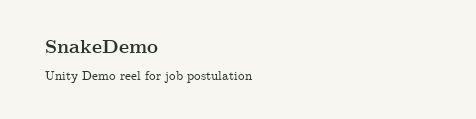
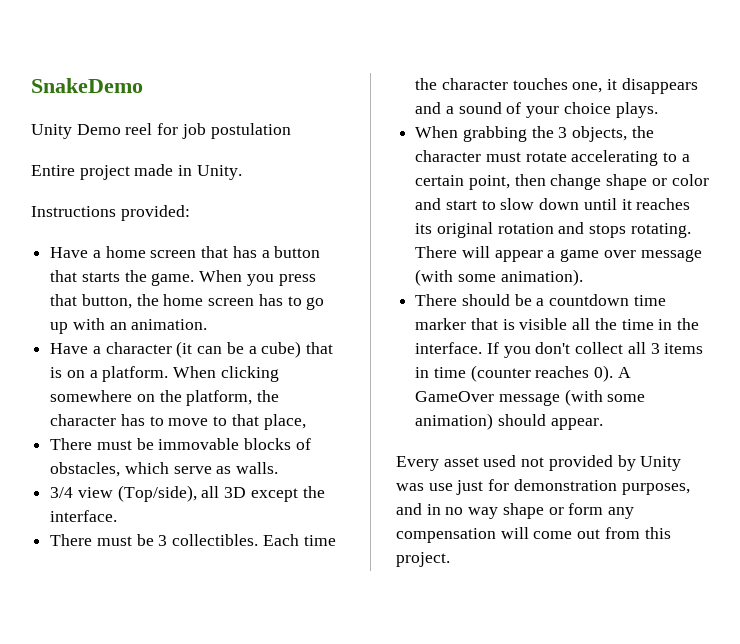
(252, 77) none -> [31,164,242,180] [31,205,190,221] [50,246,321,258] [50,270,316,286] [50,294,325,310] [50,318,208,334] [50,341,334,358] [50,366,279,382] [50,390,280,406] [50,414,306,430] [50,438,311,450] [50,462,279,477] [50,485,325,502] [50,510,118,522] [50,534,336,546] [415,78,698,94] [415,102,658,118] [415,126,654,142] [415,150,690,166] [415,174,709,190] [415,198,691,210] [415,222,691,238] [415,246,702,262] [415,269,583,286] [415,294,666,306] [415,318,700,330] [415,342,704,358] [415,365,631,382] [415,389,646,406] [415,413,603,430] [396,455,682,471] [396,479,690,495] [396,503,635,519] [396,527,671,543] [396,552,450,567] // Entire project made in Unity. // Instructions provided: // Have a home screen that has a button that starts the game. When you press that button, the home screen has to go up with an animation. // Have a character (it can be a cube) that is on a platform. When clicking somewhere on the platform, the character has to move to that place, // There must be immovable blocks of obstacles, which serve as walls. // 3/4 view (Top/side), all 3D except the interface. // There must be 3 collectibles. Each time the character touches one, it disappears and a sound of your choice plays. // When grabbing the 3 objects, the character must rotate accelerating to a certain point, then change shape or color and start to slow down until it reaches its original rotation and stops rotating. There will appear a game over message (with some animation). // There should be a countdown time marker that is visible all the time in the interface. If you don't collect all 3 items in time (counter reaches 0). A GameOver message (with some animation) should appear. // Every asset used not provided by Unity was use just for demonstration purposes, and in no way shape or form any compensation will come out from this project.

